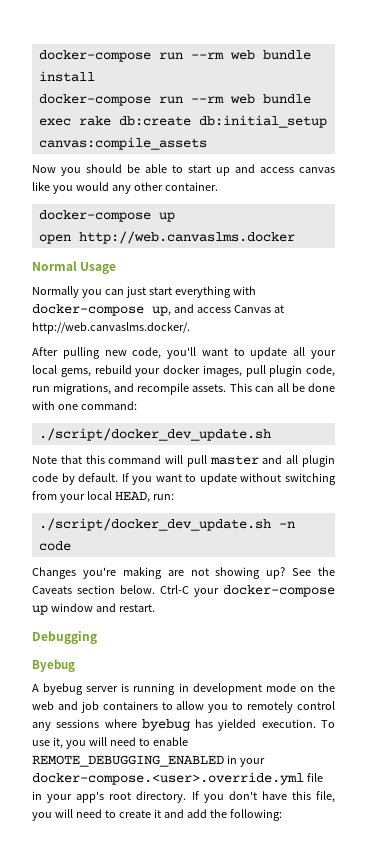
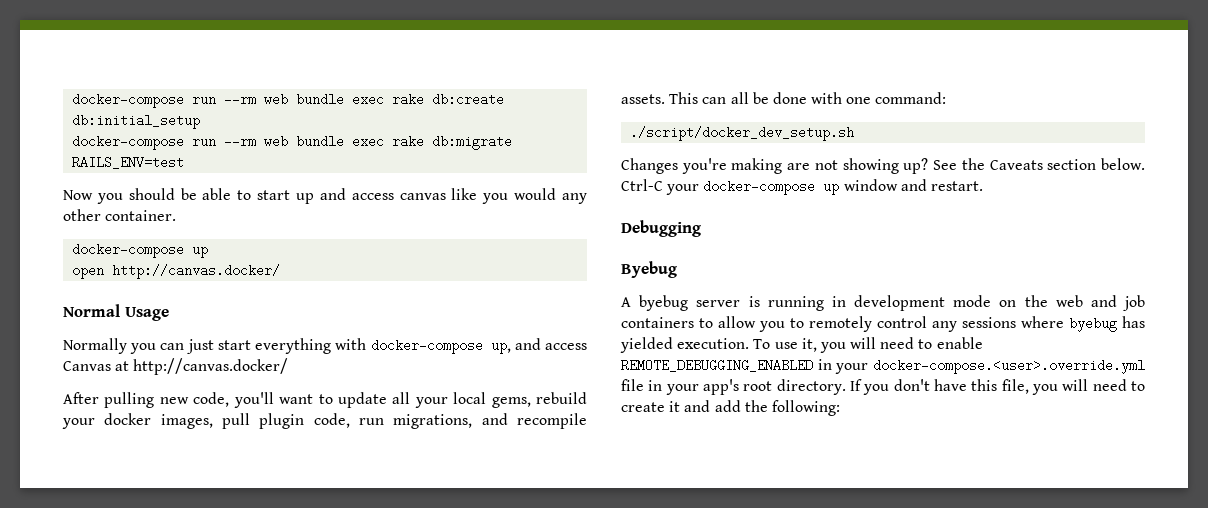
[38,50,311,62] [38,71,95,82] [38,94,311,106] [38,115,327,128] [38,137,207,150] docker-compose run --rm web bundle install // docker-compose run --rm web bundle exec rake db:create db:initial_setup canvas:compile_assets -> [72,93,505,108] [72,114,201,129] [72,135,513,150] [72,156,185,169] docker-compose run --rm web bundle exec rake db:create db:initial_setup // docker-compose run --rm web bundle exec rake db:migrate RAILS_ENV=test
[78,231,295,244] http://web.canvaslms.docker -> [112,264,281,279] http://canvas.docker/
[32,322,190,334] http://web.canvaslms.docker/. -> [133,358,289,375] http://canvas.docker/
[38,428,271,441] [32,455,335,467] [32,473,336,485] [32,491,174,503] [38,518,295,531] [38,541,71,551] ./script/docker_dev_update.sh // Note that this command will pull master and all plugin code by default. If you want to update without switching from your local HEAD, run: // ./script/docker_dev_update.sh -n code -> [630,126,855,141] ./script/docker_dev_setup.sh

